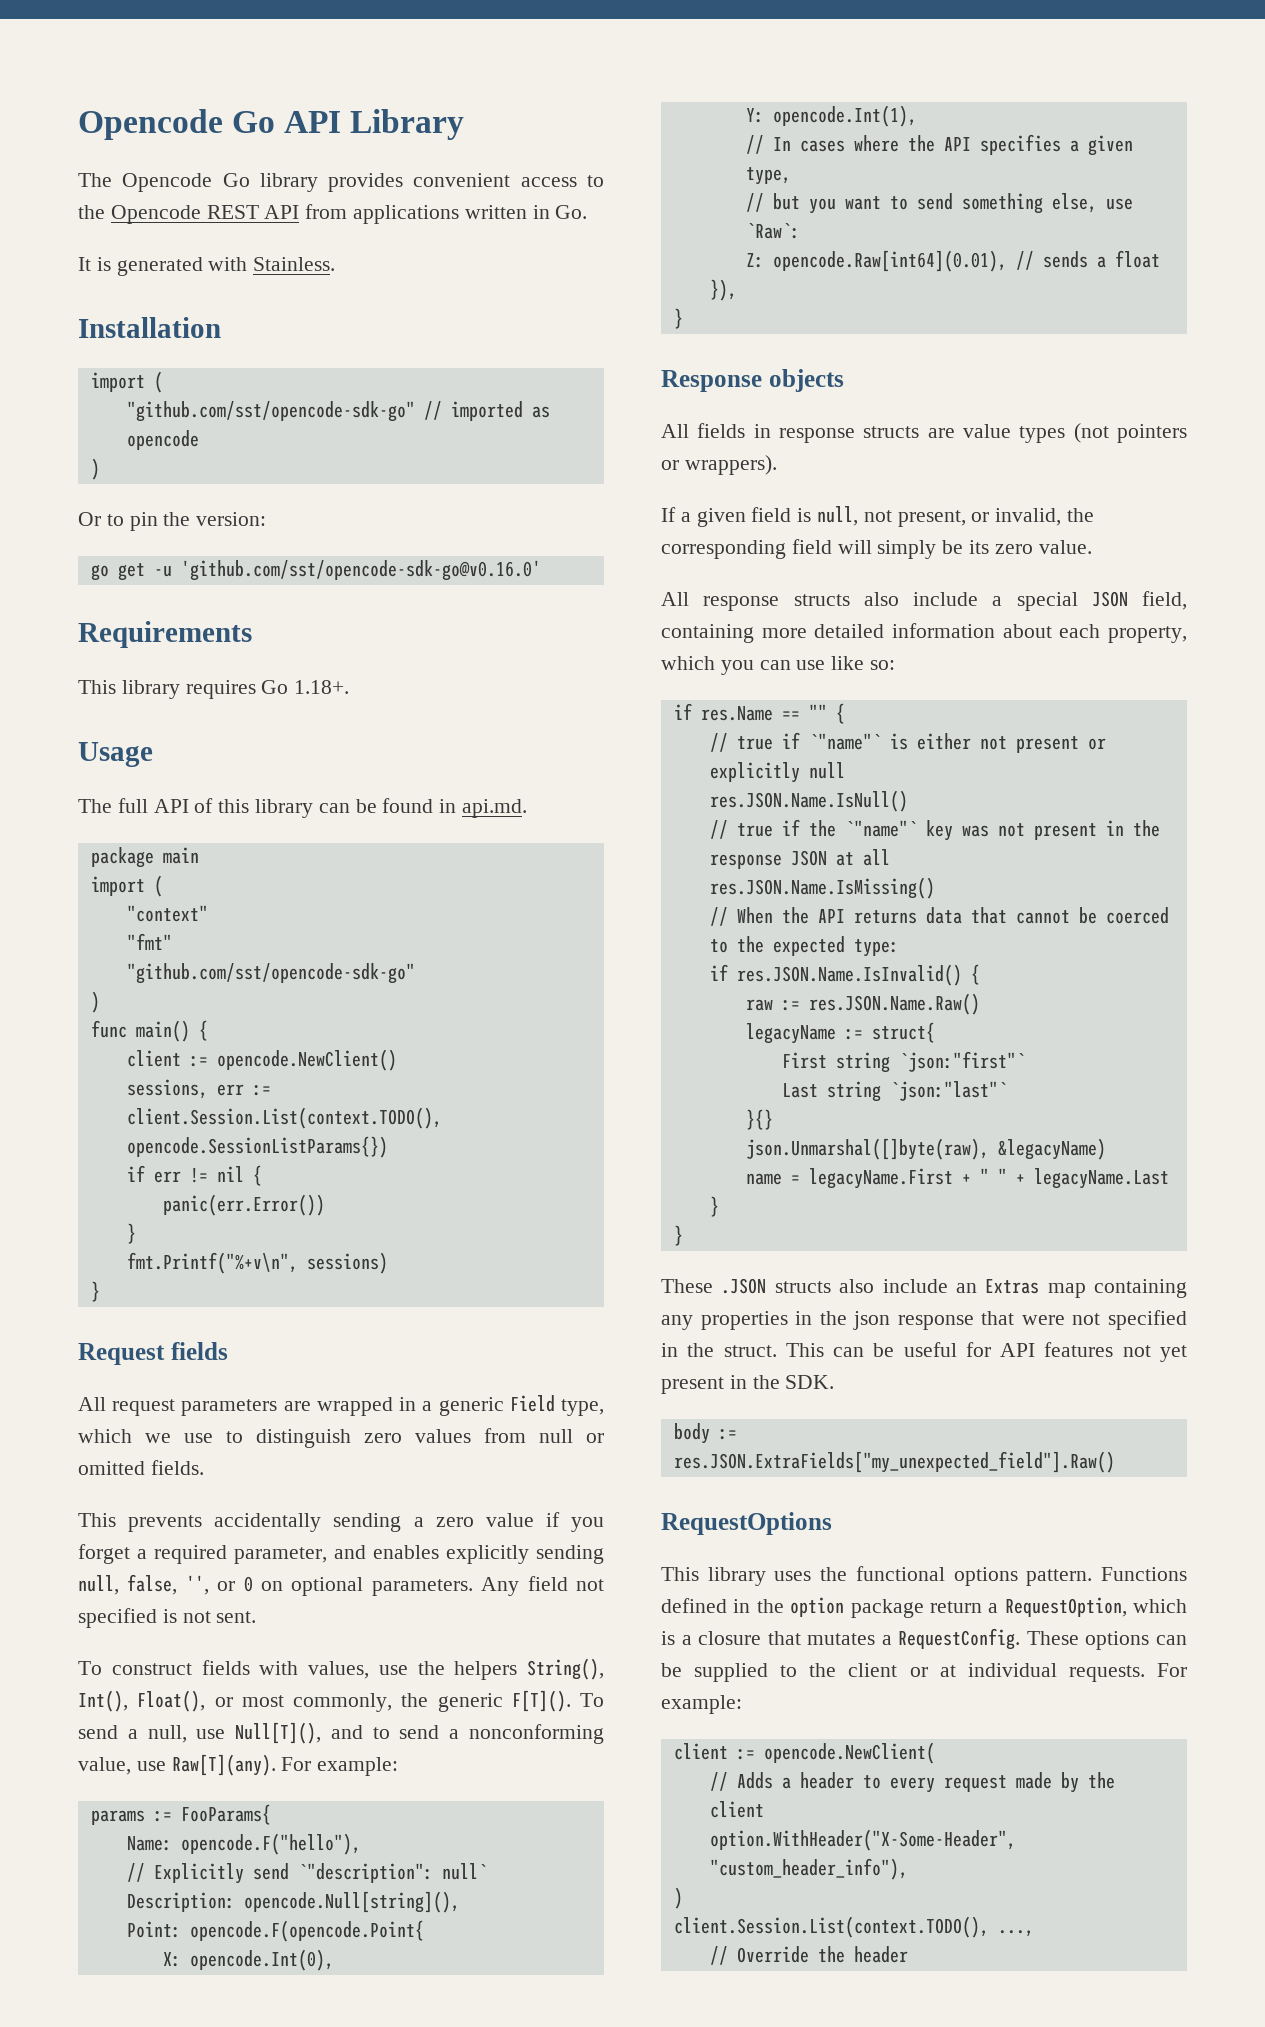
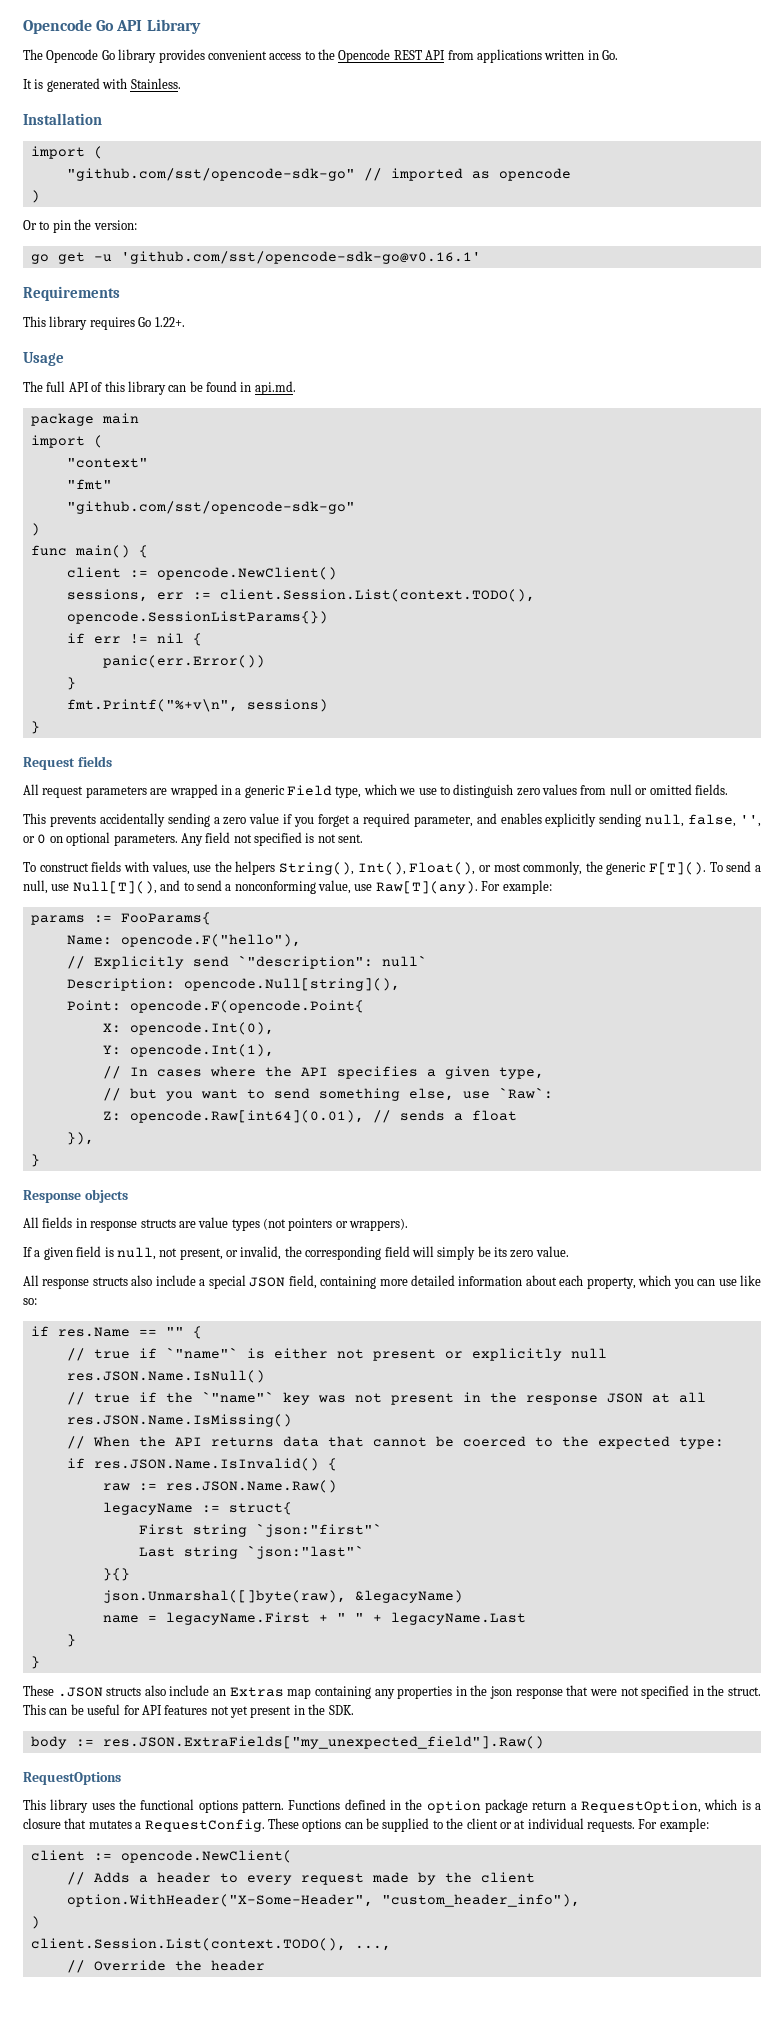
[180,560,541,581] 'github.com/sst/opencode-sdk-go@v0.16.0' -> [120,251,481,264] 'github.com/sst/opencode-sdk-go@v0.16.1'
[294,680,350,694] 1.18+. -> [154,317,185,327] 1.22+.

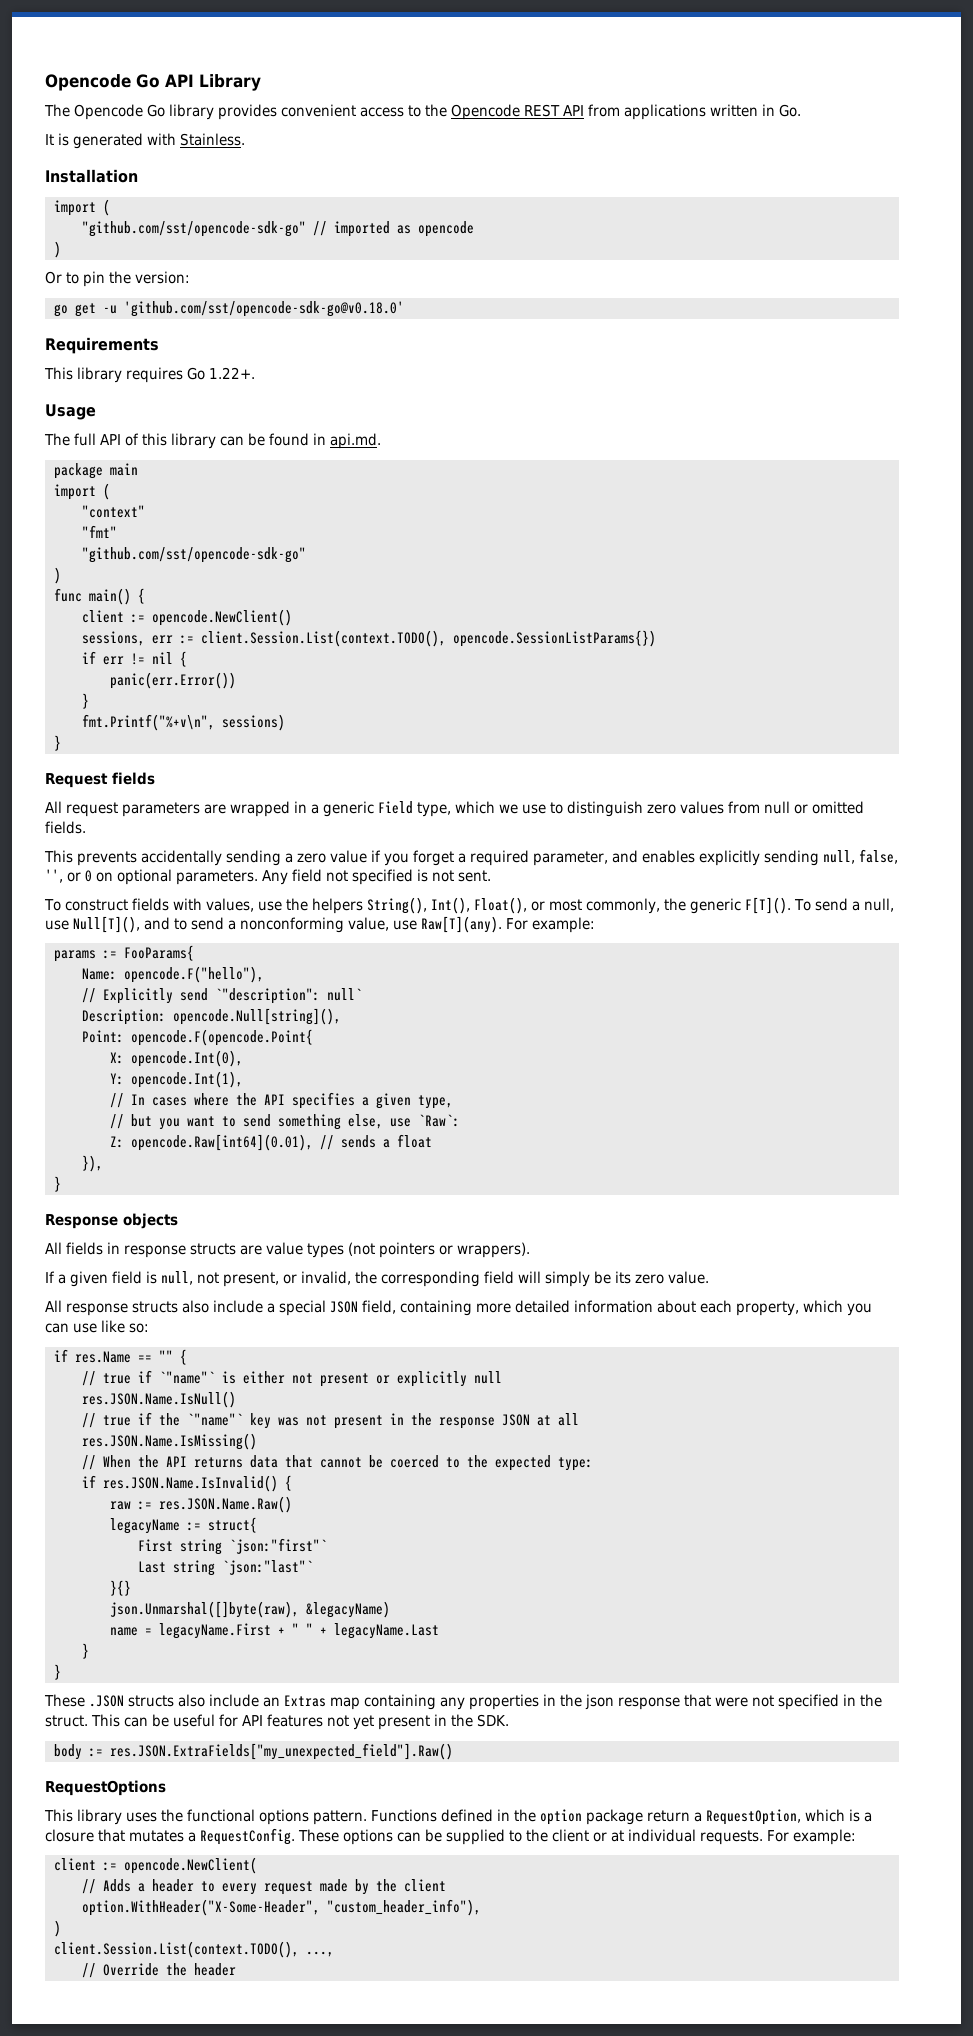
[120,251,481,264] 'github.com/sst/opencode-sdk-go@v0.16.1' -> [123,301,404,317] 'github.com/sst/opencode-sdk-go@v0.18.0'

